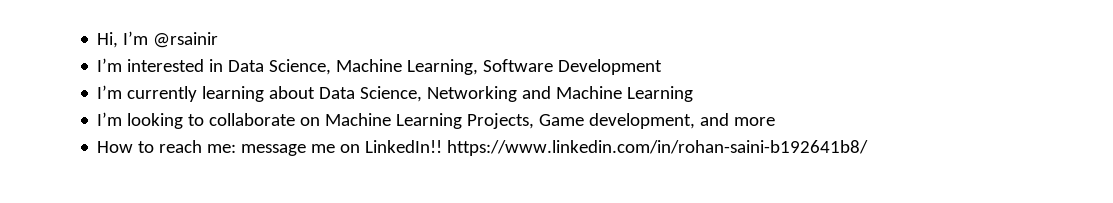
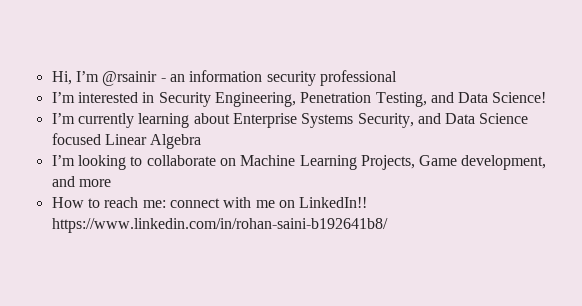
[97,58,663,75] [97,85,694,102] // I’m interested in Data Science, Machine Learning, Software Development // I’m currently learning about Data Science, Networking and Machine Learning -> [160,70,397,86] [51,92,547,107] [51,113,529,128] [51,133,202,149] - an information security professional // I’m interested in Security Engineering, Penetration Testing, and Data Science! // I’m currently learning about Enterprise Systems Security, and Data Science focused Linear Algebra
[241,144,307,156] message -> [169,197,252,208] connect with

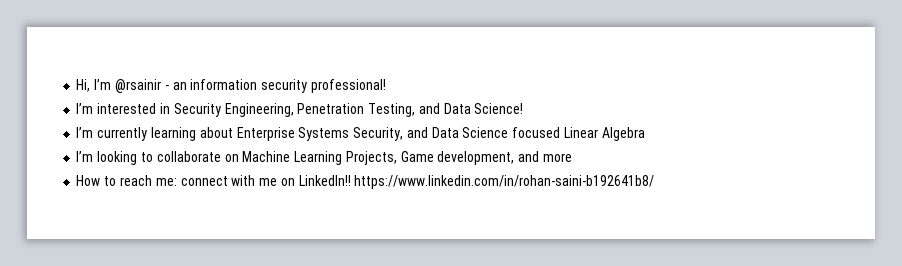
[319,70,397,86] professional -> [310,79,386,93] professional!

